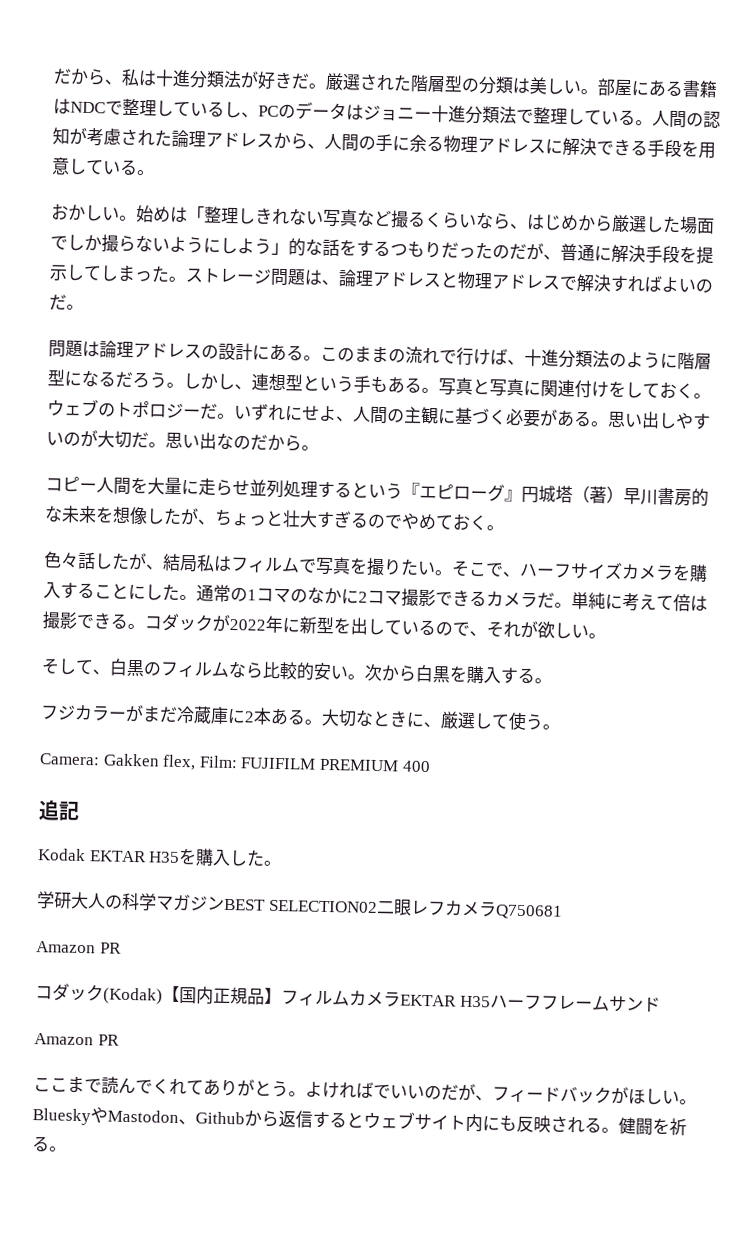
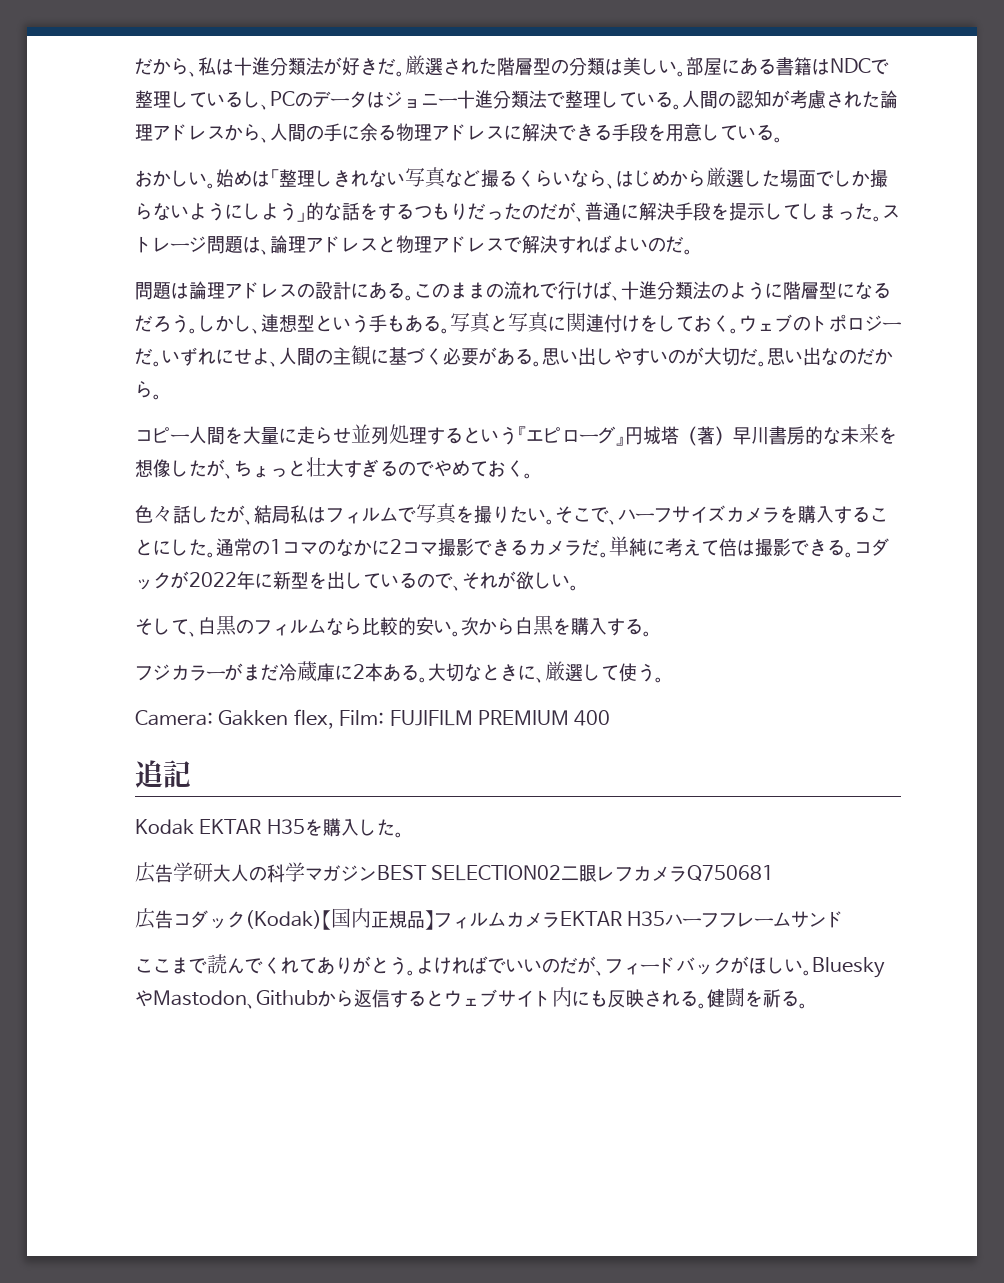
(283, 863) none -> [135,862,173,883] 広告
[36,941,122,954] Amazon PR // -> [135,908,173,929] 広告
[34,1033,120,1046] // Amazon PR -> (846, 919) none

